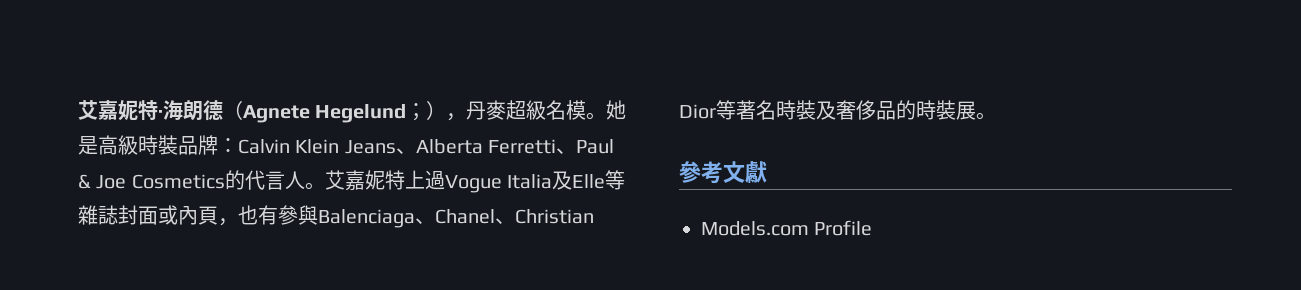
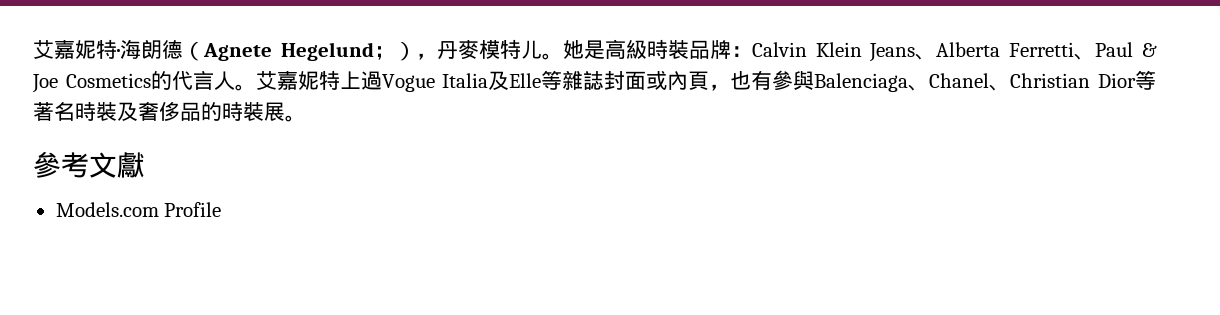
[506,100,587,120] 超級名模 -> [478,39,542,59] 模特儿

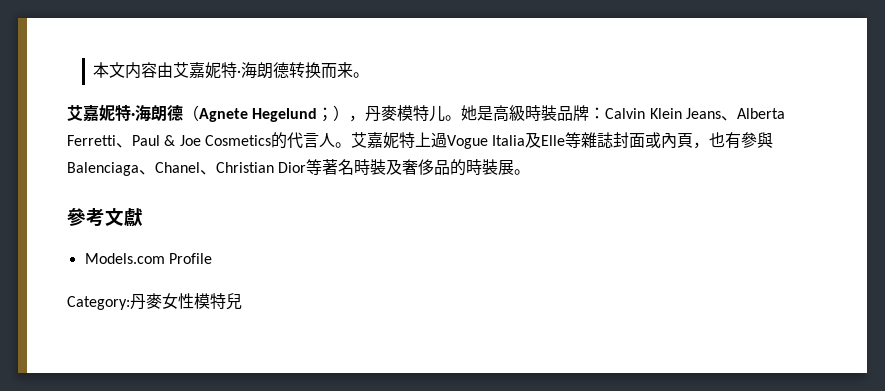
(33, 49) none -> [93,62,370,79] 本文内容由艾嘉妮特·海朗德转换而来。 //
(222, 209) none -> [67,293,242,310] // Category:丹麥女性模特兒

